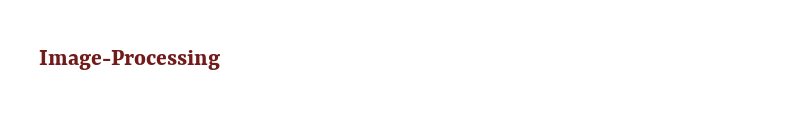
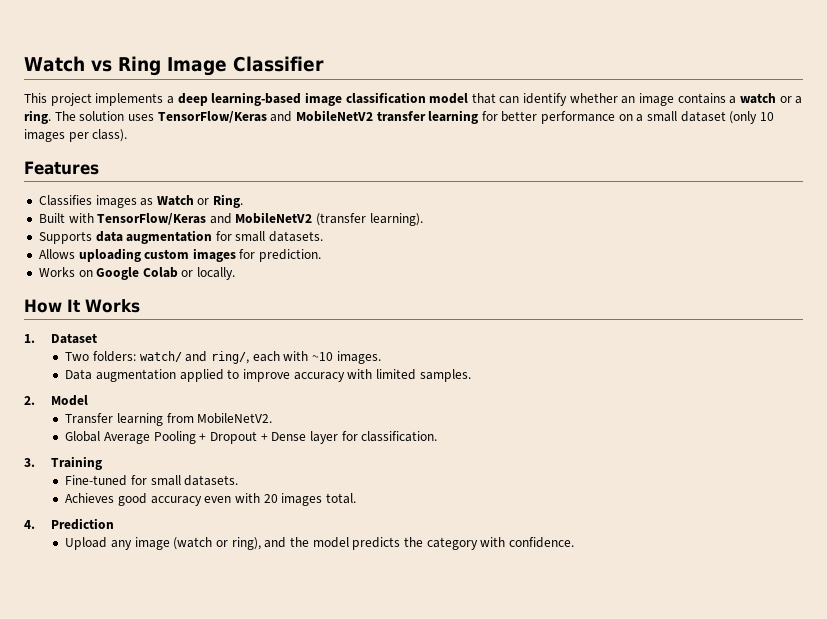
[39,50,220,70] Image-Processing -> [24,56,324,76] [24,92,803,106] [24,110,774,124] [24,129,128,142] [24,161,99,175] [38,194,244,208] [38,212,423,226] [38,230,324,244] [38,248,322,262] [38,267,236,280] [24,299,140,313] [24,333,97,344] [65,351,381,364] [65,369,471,382] [24,395,88,406] [65,413,273,426] [65,431,438,444] [24,456,102,470] [65,475,239,486] [65,493,356,506] [24,518,114,530] [65,537,574,550] Watch vs Ring Image Classifier // This project implements a deep learning-based image classification model that can identify whether an image contains a watch or a ring. The solution uses TensorFlow/Keras and MobileNetV2 transfer learning for better performance on a small dataset (only 10 images per class). // Features // Classifies images as Watch or Ring. // Built with TensorFlow/Keras and MobileNetV2 (transfer learning). // Supports data augmentation for small datasets. // Allows uploading custom images for prediction. // Works on Google Colab or locally. // How It Works // 1. Dataset // Two folders: watch/ and ring/, each with ~10 images. // Data augmentation applied to improve accuracy with limited samples. // 2. Model // Transfer learning from MobileNetV2. // Global Average Pooling + Dropout + Dense layer for classification. // 3. Training // Fine-tuned for small datasets. // Achieves good accuracy even with 20 images total. // 4. Prediction // Upload any image (watch or ring), and the model predicts the category with confidence.

